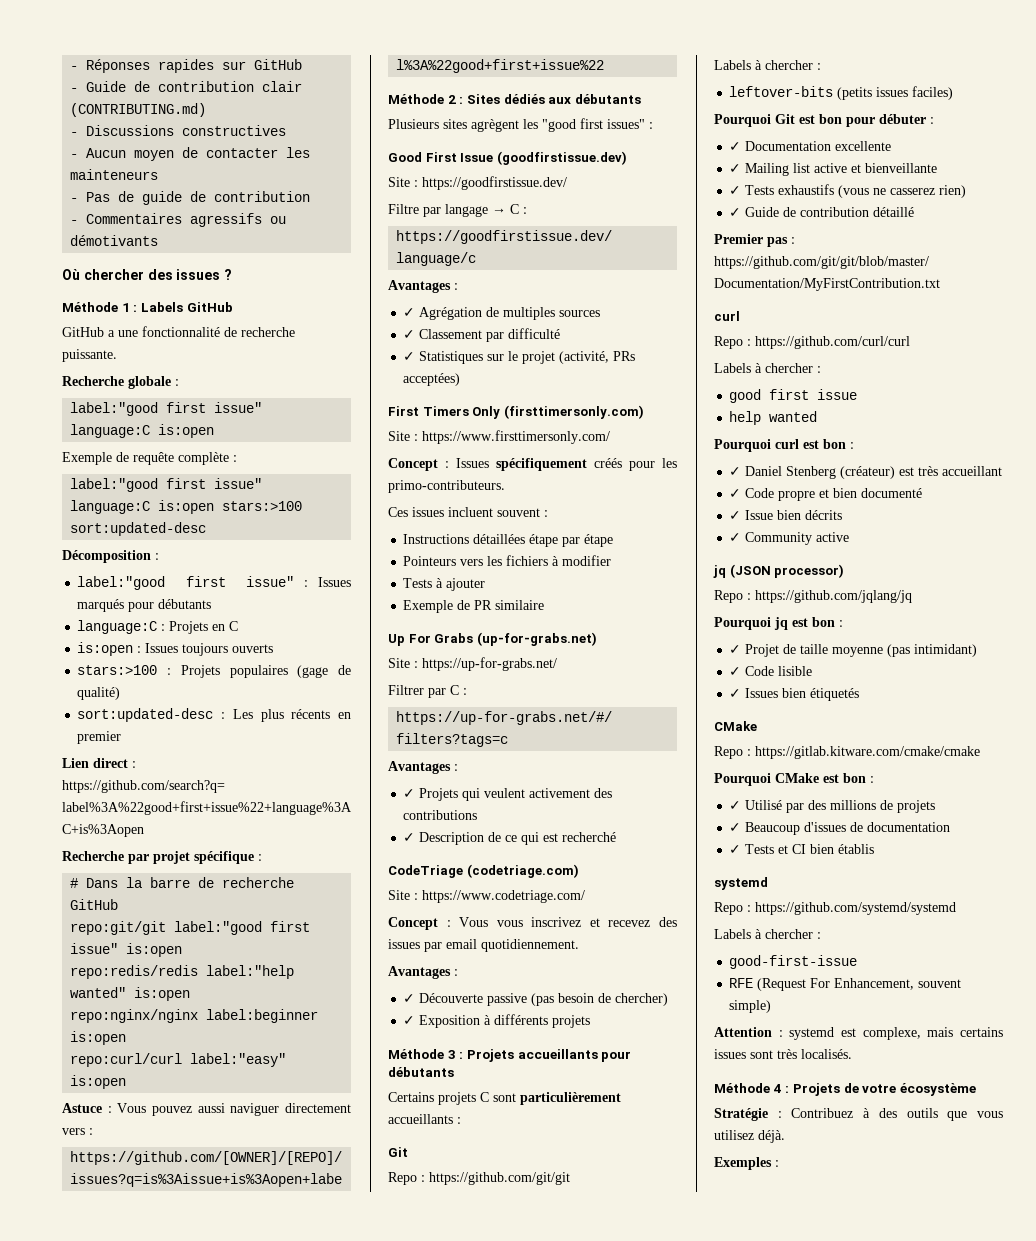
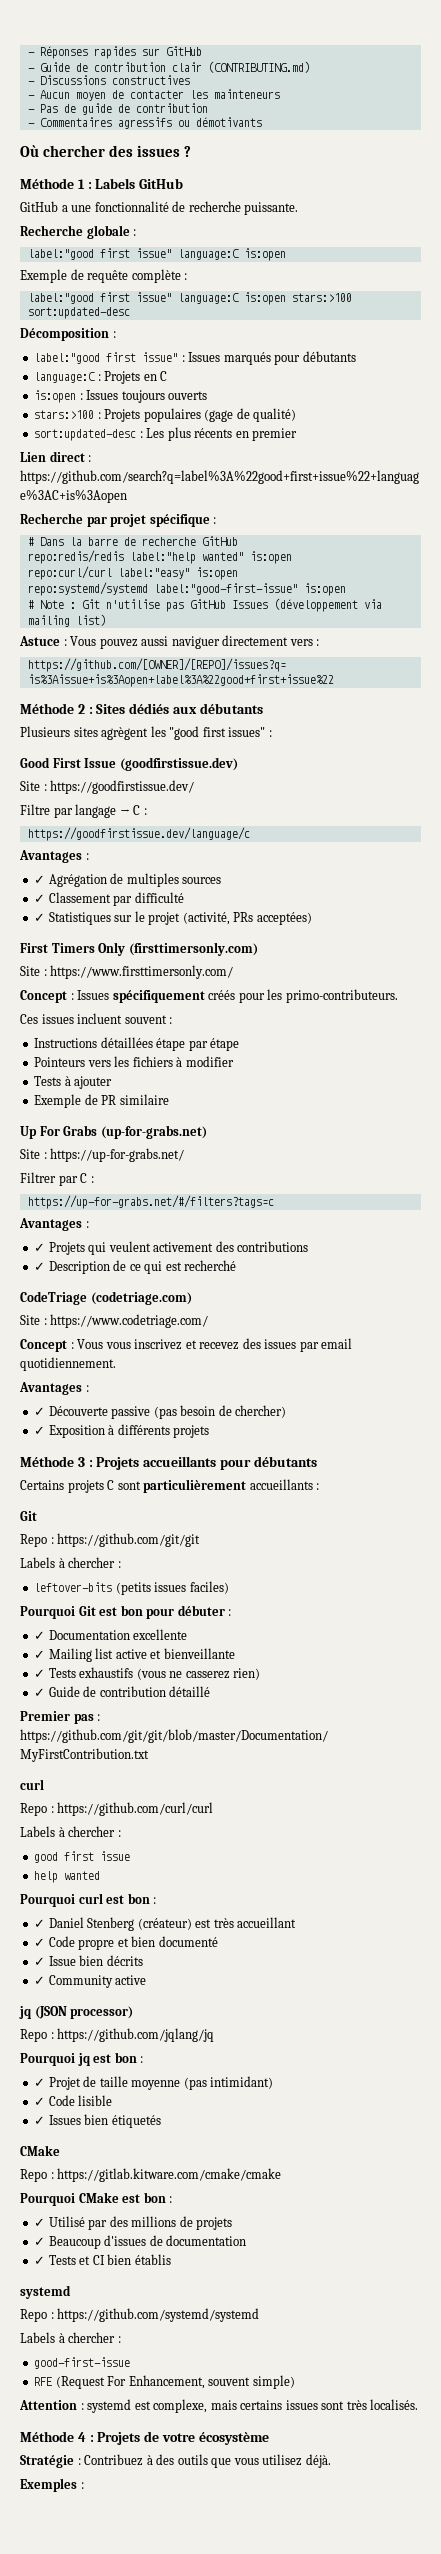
[70,921,311,935] [70,943,183,957] // repo:git/git label:"good first issue" is:open -> (238, 541) none
[70,1009,319,1023] [70,1031,127,1045] // repo:nginx/nginx label:beginner is:open -> (292, 557) none
(127, 1082) none -> [27,582,346,596] [27,598,382,612] [27,614,106,627] // repo:systemd/systemd label:"good-first-issue" is:open // # Note : Git n'utilise pas GitHub Issues (développement via mailing list)

